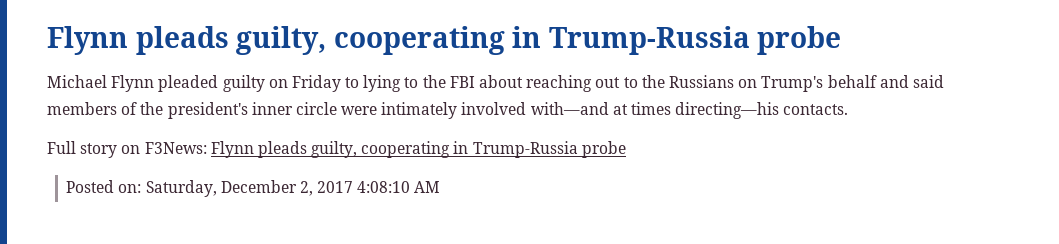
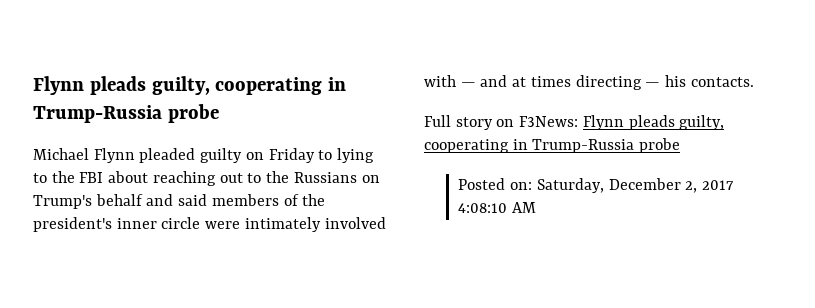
[530,102,780,119] with—and at times directing—his -> [424,75,687,90] with — and at times directing — his

